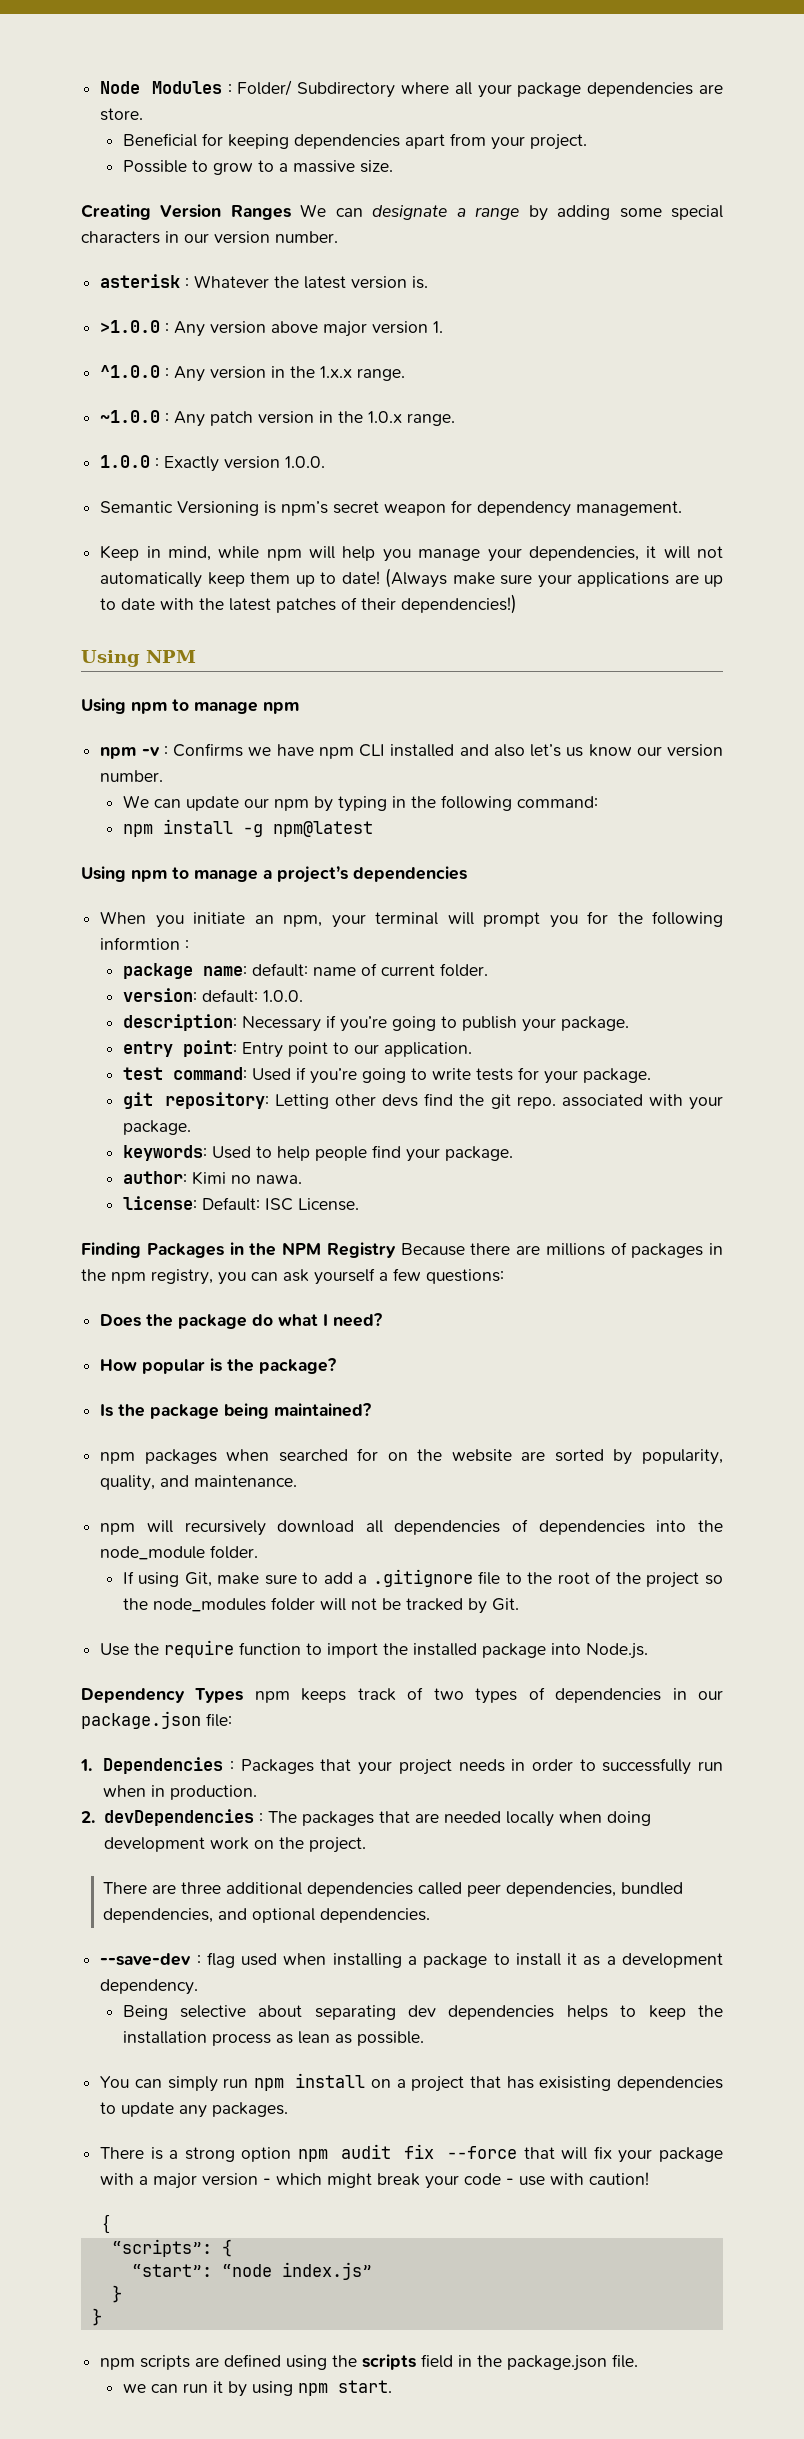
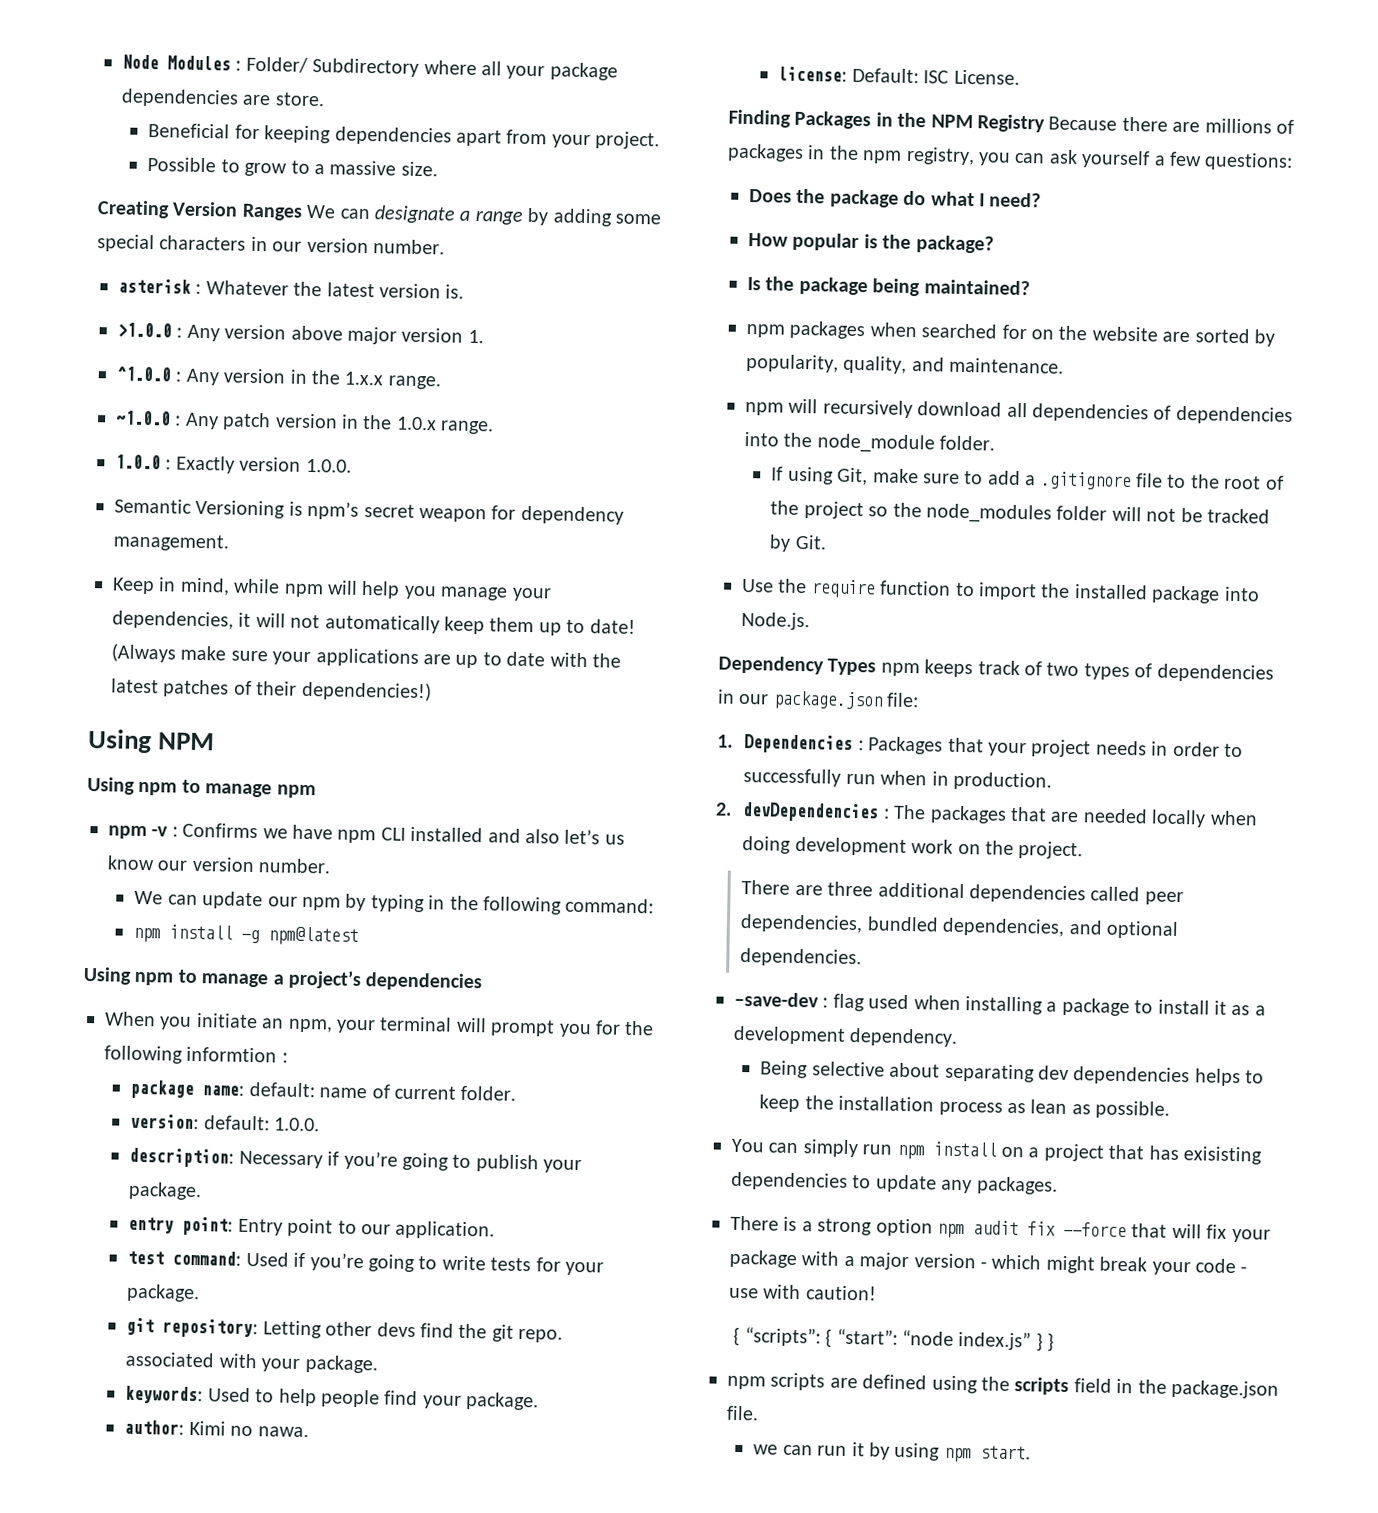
[100,1953,192,1966] --save-dev -> [734,991,819,1008] –save-dev
(111, 2224) // -> (741, 1336) none
(232, 2248) // -> (833, 1338) none
[111,2285,122,2303] // } // -> [1035,1332,1043,1352] }

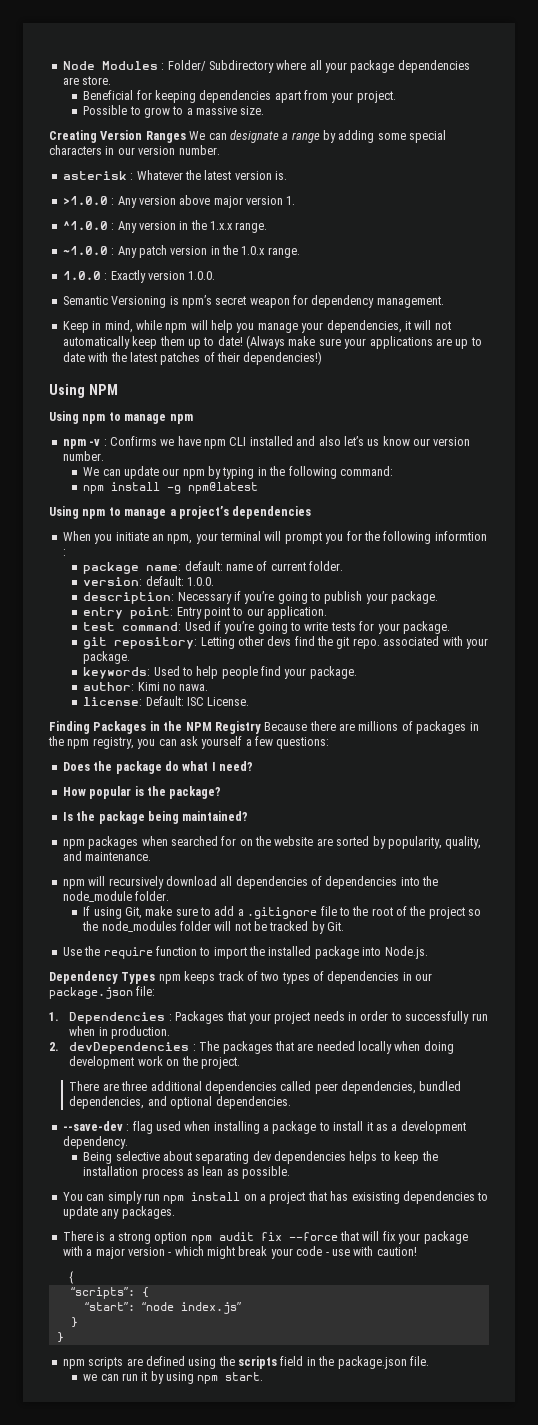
[734,991,819,1008] –save-dev -> [62,1121,123,1131] --save-dev
(741, 1336) none -> (74, 1277) //
(833, 1338) none -> (149, 1292) //
[1035,1332,1043,1352] } -> [70,1317,78,1328] // } //

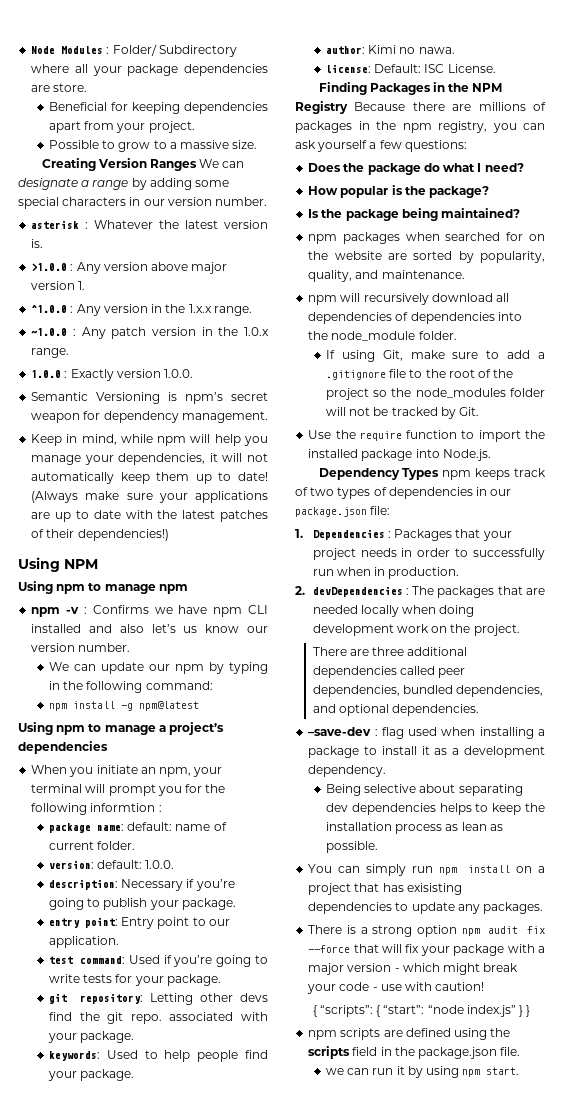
[62,1121,123,1131] --save-dev -> [308,727,372,736] –save-dev
(74, 1277) // -> (317, 1011) none
(149, 1292) // -> (381, 1011) none
[70,1317,78,1328] // } // -> [519,1005,524,1017] }

